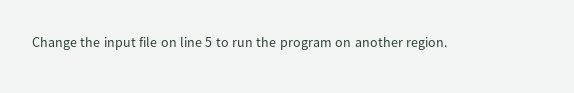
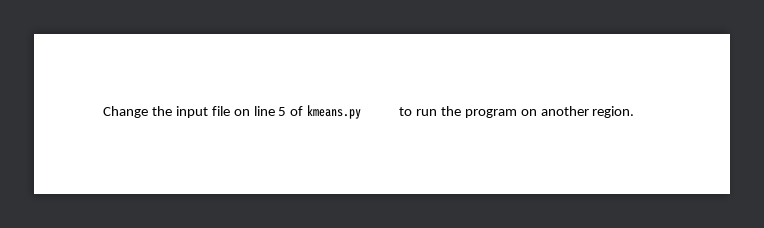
(213, 42) none -> [290,105,362,119] of kmeans.py

